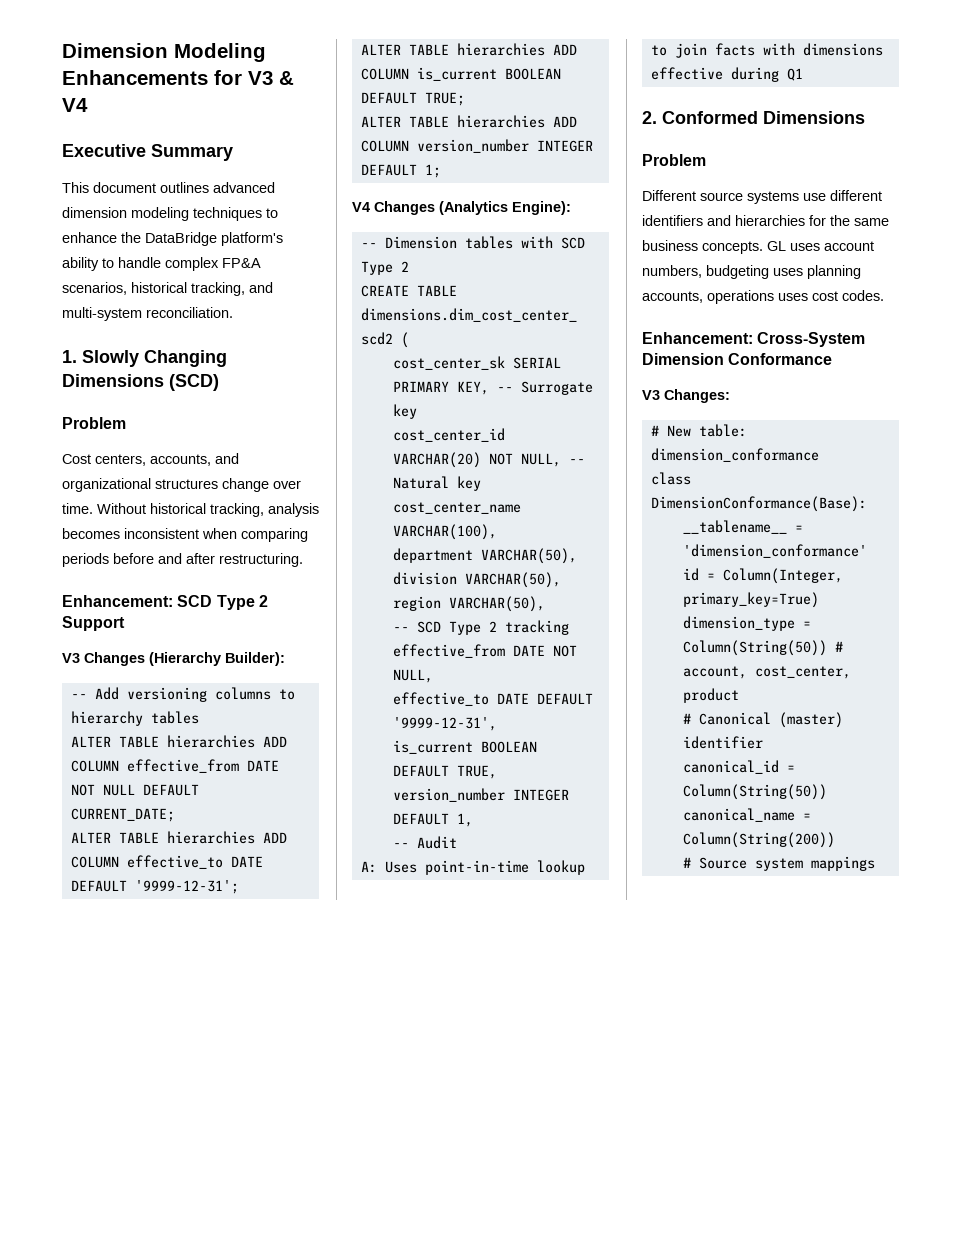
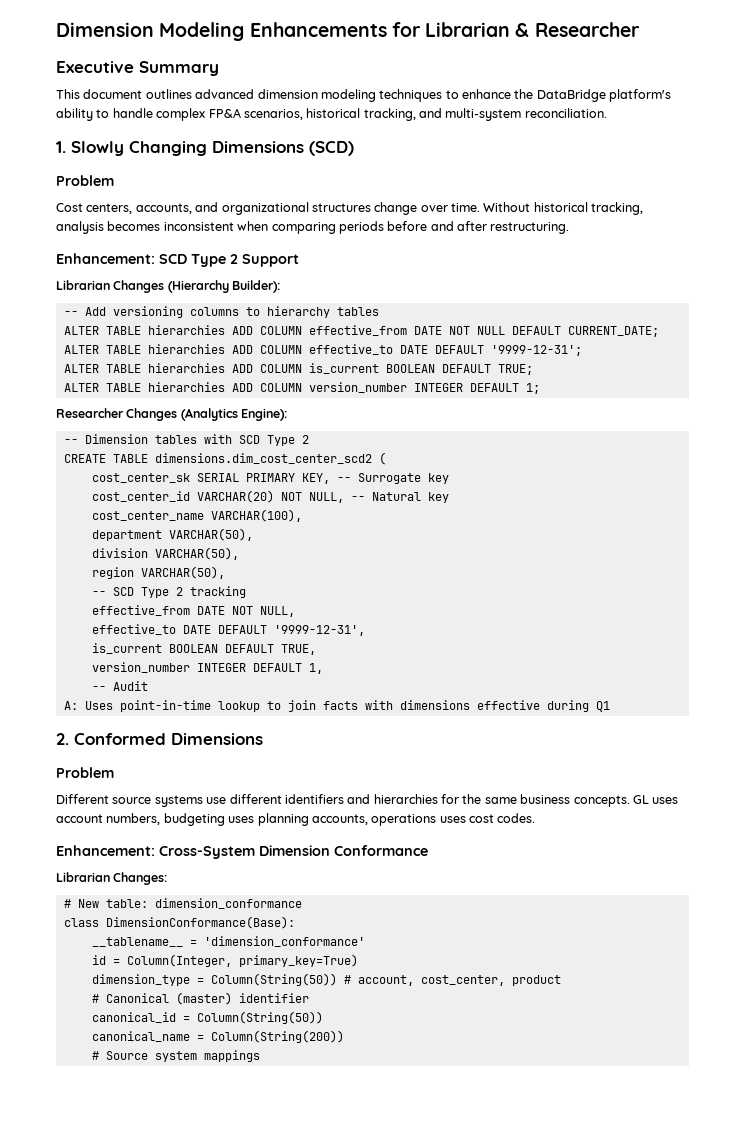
[248,71,294,85] [62,98,88,112] V3 & V4 -> [425,22,640,37] Librarian & Researcher
[62,653,80,663] V3 -> [56,280,110,290] Librarian
[352,202,370,212] V4 -> [56,408,124,418] Researcher
[642,390,660,400] V3 -> [56,872,110,882] Librarian

